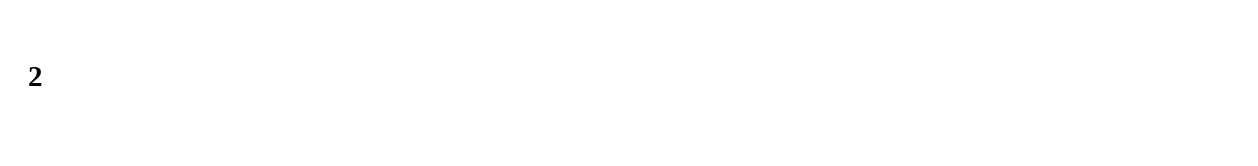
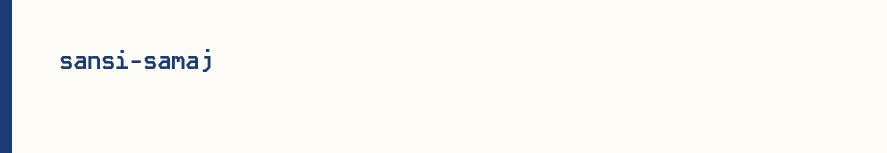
[28,67,43,86] 2 -> [59,49,213,72] sansi-samaj

